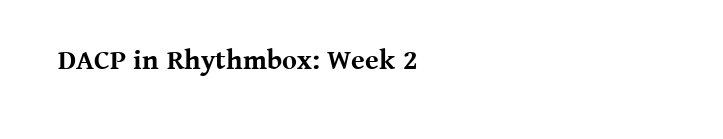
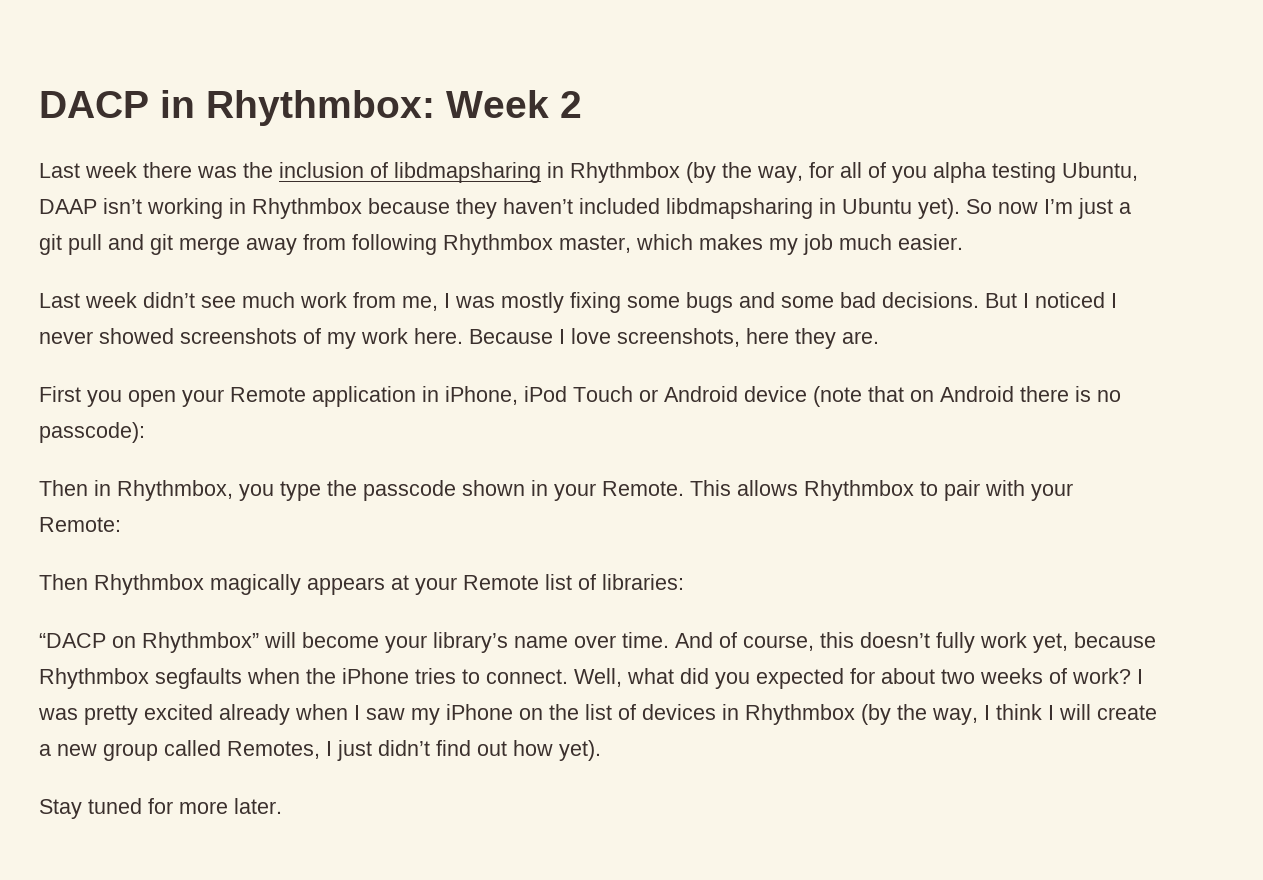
(418, 60) none -> [39,162,1138,183] [39,198,1131,219] [39,234,963,255] [39,292,1117,313] [39,328,879,349] [39,386,1121,407] [39,422,145,443] [39,480,1073,501] [39,517,121,532] [39,574,684,595] [39,632,1156,653] [39,668,1143,689] [38,704,1157,725] [39,740,601,761] [39,798,282,819] // Last week there was the inclusion of libdmapsharing in Rhythmbox (by the way, for all of you alpha testing Ubuntu, DAAP isn’t working in Rhythmbox because they haven’t included libdmapsharing in Ubuntu yet). So now I’m just a git pull and git merge away from following Rhythmbox master, which makes my job much easier. // Last week didn’t see much work from me, I was mostly fixing some bugs and some bad decisions. But I noticed I never showed screenshots of my work here. Because I love screenshots, here they are. // First you open your Remote application in iPhone, iPod Touch or Android device (note that on Android there is no passcode): // Then in Rhythmbox, you type the passcode shown in your Remote. This allows Rhythmbox to pair with your Remote: // Then Rhythmbox magically appears at your Remote list of libraries: // “DACP on Rhythmbox” will become your library’s name over time. And of course, this doesn’t fully work yet, because Rhythmbox segfaults when the iPhone tries to connect. Well, what did you expected for about two weeks of work? I was pretty excited already when I saw my iPhone on the list of devices in Rhythmbox (by the way, I think I will create a new group called Remotes, I just didn’t find out how yet). // Stay tuned for more later.

